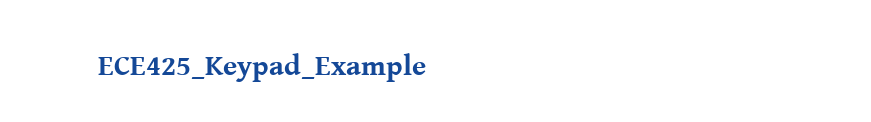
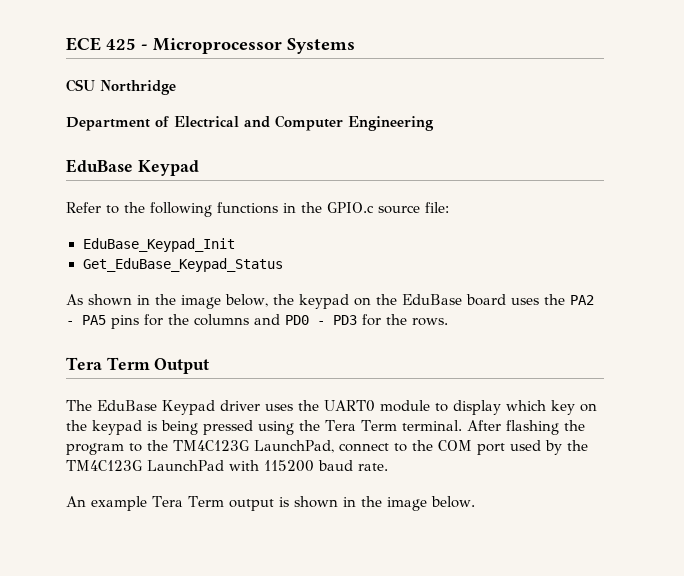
[98,53,426,82] ECE425_Keypad_Example -> [66,37,355,54] [66,79,176,95] [66,115,434,131] [66,159,199,176] [66,202,449,217] [82,238,235,252] [82,258,283,272] [66,294,594,309] [66,314,448,329] [66,357,210,374] [66,400,597,415] [66,420,585,435] [66,440,588,455] [66,460,388,472] [66,496,475,511] ECE 425 - Microprocessor Systems // CSU Northridge // Department of Electrical and Computer Engineering // EduBase Keypad // Refer to the following functions in the GPIO.c source file: // EduBase_Keypad_Init // Get_EduBase_Keypad_Status // As shown in the image below, the keypad on the EduBase board uses the PA2 - PA5 pins for the columns and PD0 - PD3 for the rows. // Tera Term Output // The EduBase Keypad driver uses the UART0 module to display which key on the keypad is being pressed using the Tera Term terminal. After flashing the program to the TM4C123G LaunchPad, connect to the COM port used by the TM4C123G LaunchPad with 115200 baud rate. // An example Tera Term output is shown in the image below.

